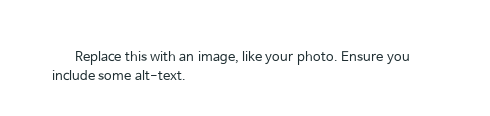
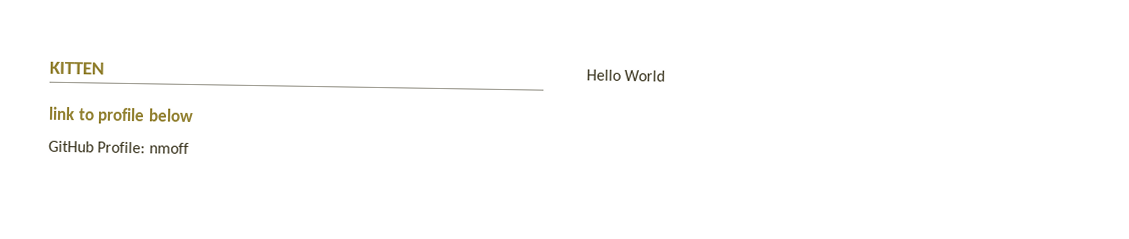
[75,51,410,65] [52,70,186,81] Replace this with an image, like your photo. Ensure you include some alt-text. -> [49,61,105,75] [48,106,194,125] [48,140,189,154] [586,69,666,82] KITTEN // link to profile below // GitHub Profile: nmoff // Hello World

